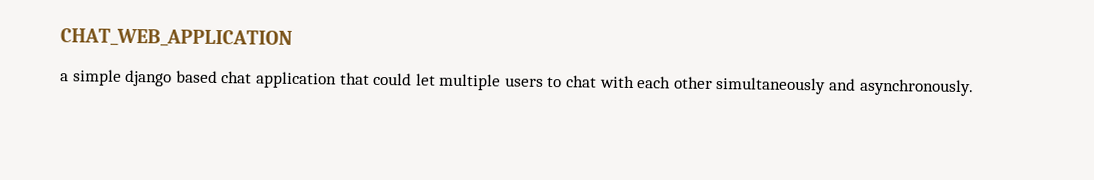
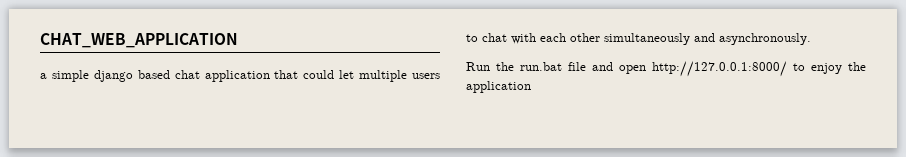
(974, 87) none -> [466,61,866,77] [466,81,531,93] // Run the run.bat file and open http://127.0.0.1:8000/ to enjoy the application

